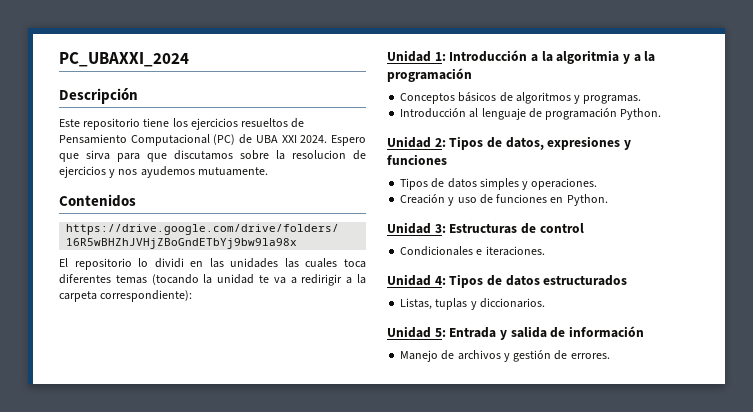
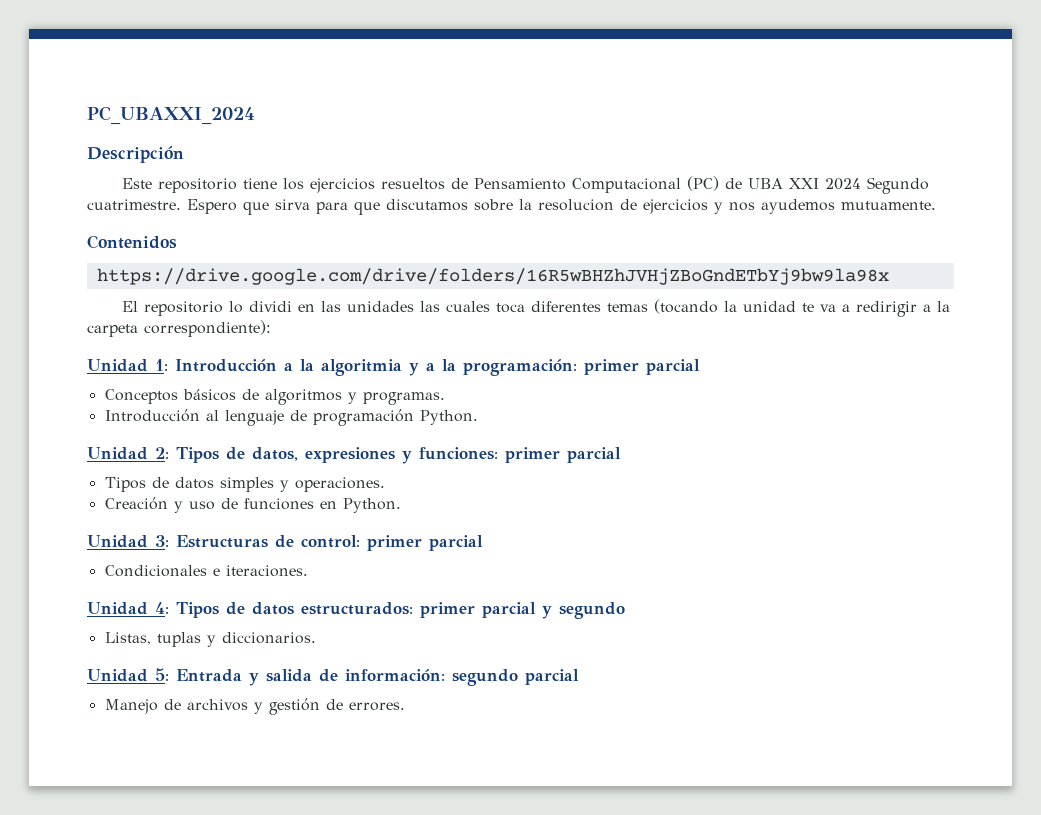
[300,135,328,143] 2024. -> [824,177,929,194] [87,199,181,210] 2024 Segundo cuatrimestre.
[387,68,472,82] programación -> [463,359,700,376] programación: primer parcial
[387,154,447,165] funciones -> [419,447,621,463] funciones: primer parcial
[539,223,584,233] control -> [301,535,483,551] control: primer parcial
[543,275,628,286] estructurados -> [301,602,625,619] estructurados: primer parcial y segundo
[568,326,644,338] información -> [345,669,579,686] información: segundo parcial

